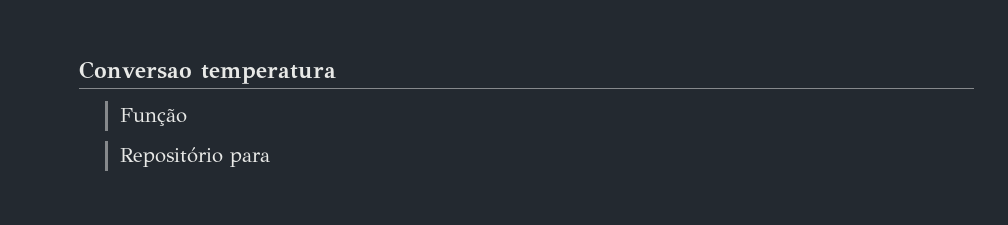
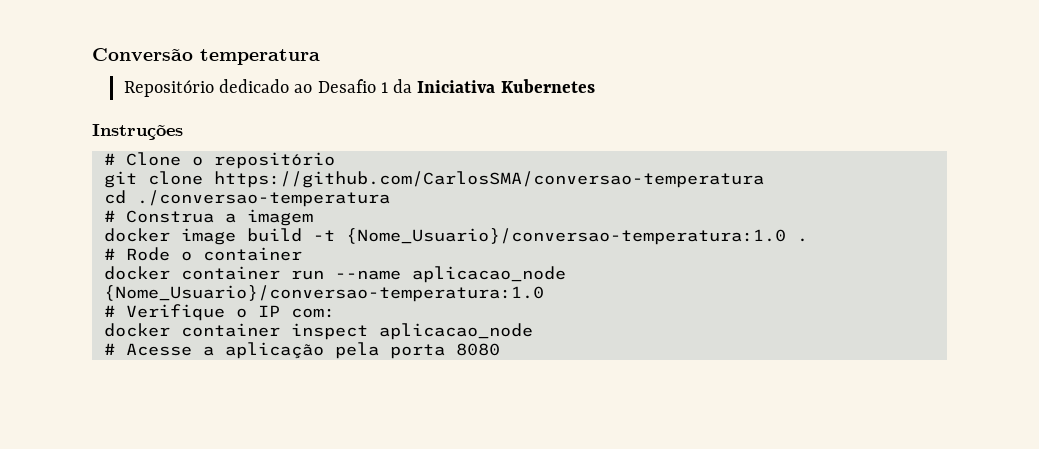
[79,61,192,79] Conversao -> [92,48,193,61] Conversão
[119,108,187,126] [119,147,270,167] Função // Repositório para -> [123,79,595,97] [92,124,183,140] [103,152,335,169] [103,171,764,188] [103,190,390,207] [103,209,313,226] [103,228,808,245] [103,247,302,261] [103,266,566,283] [103,285,544,302] [103,304,335,321] [103,323,533,340] [103,342,500,359] Repositório dedicado ao Desafio 1 da Iniciativa Kubernetes // Instruções // # Clone o repositório // git clone https://github.com/CarlosSMA/conversao-temperatura // cd ./conversao-temperatura // # Construa a imagem // docker image build -t {Nome_Usuario}/conversao-temperatura:1.0 . // # Rode o container // docker container run --name aplicacao_node {Nome_Usuario}/conversao-temperatura:1.0 // # Verifique o IP com: // docker container inspect aplicacao_node // # Acesse a aplicação pela porta 8080

